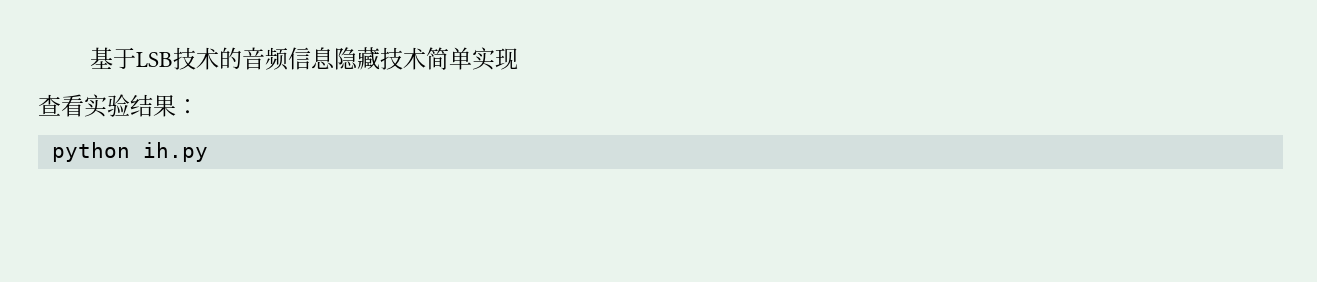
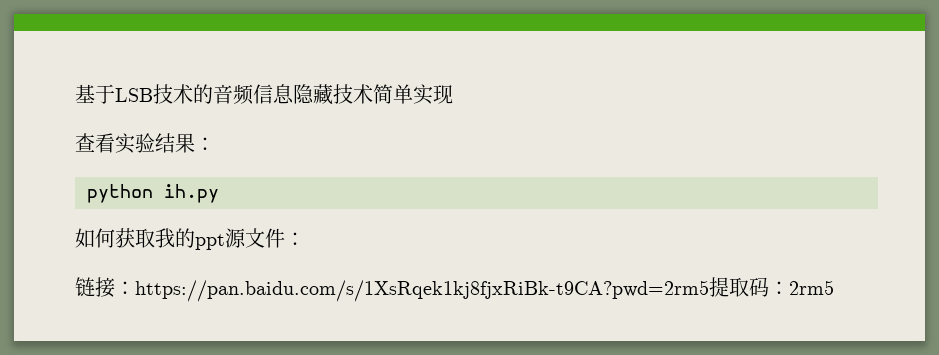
(208, 152) none -> [75,228,305,250] [75,277,834,302] // 如何获取我的ppt源文件： // 链接：https://pan.baidu.com/s/1XsRqek1kj8fjxRiBk-t9CA?pwd=2rm5提取码：2rm5

